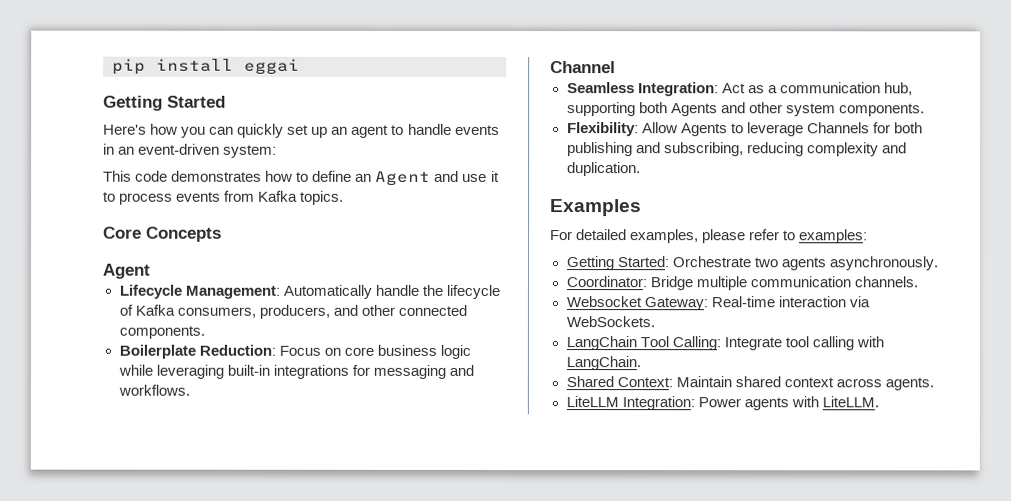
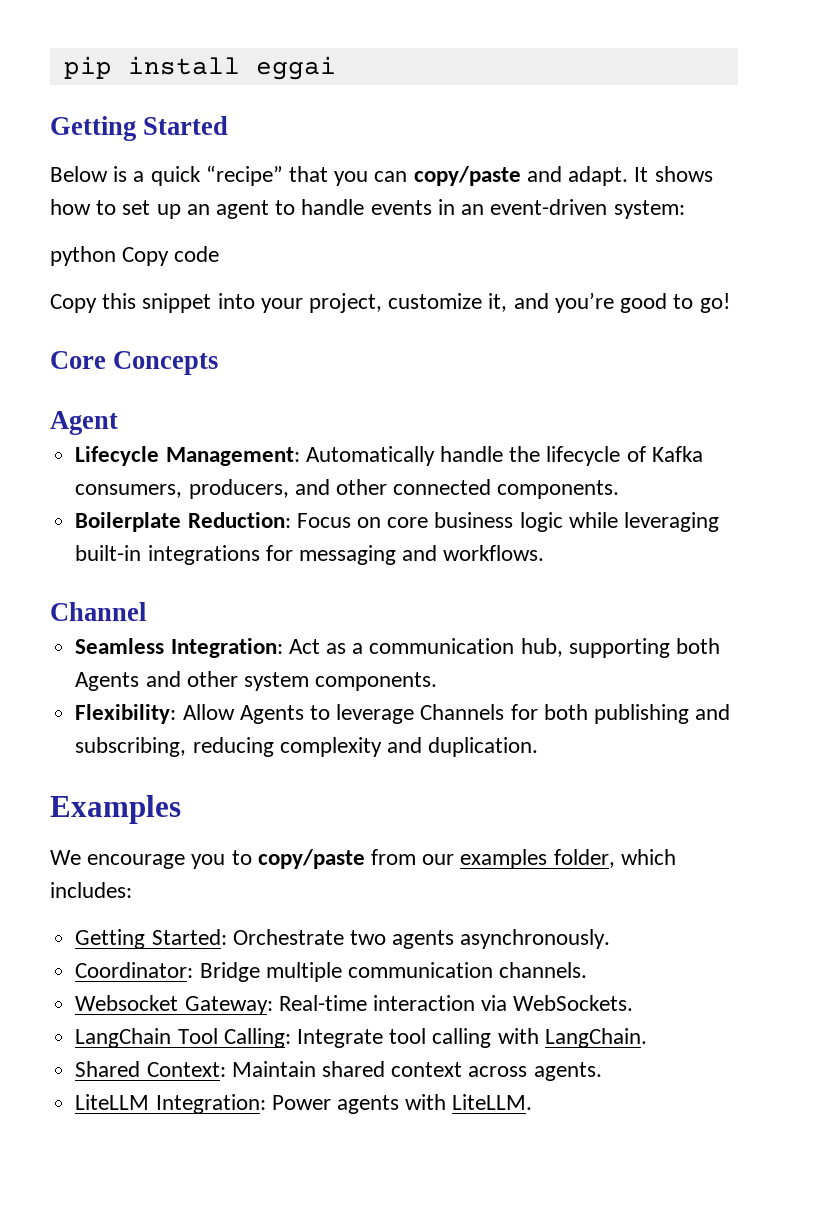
[103,123,285,138] Here's how you can quickly -> [50,165,713,186] [50,199,117,215] Below is a quick “recipe” that you can copy/paste and adapt. It shows how to
[103,170,132,182] This -> [50,246,170,266] python Copy
[171,170,500,186] [103,190,345,205] demonstrates how to define an Agent and use it to process events from Kafka topics. -> [50,292,730,313] // Copy this snippet into your project, customize it, and you’re good to go!
[550,229,869,244] For detailed examples, please refer to examples: -> [50,849,676,869] [50,882,132,898] We encourage you to copy/paste from our examples folder, which includes:

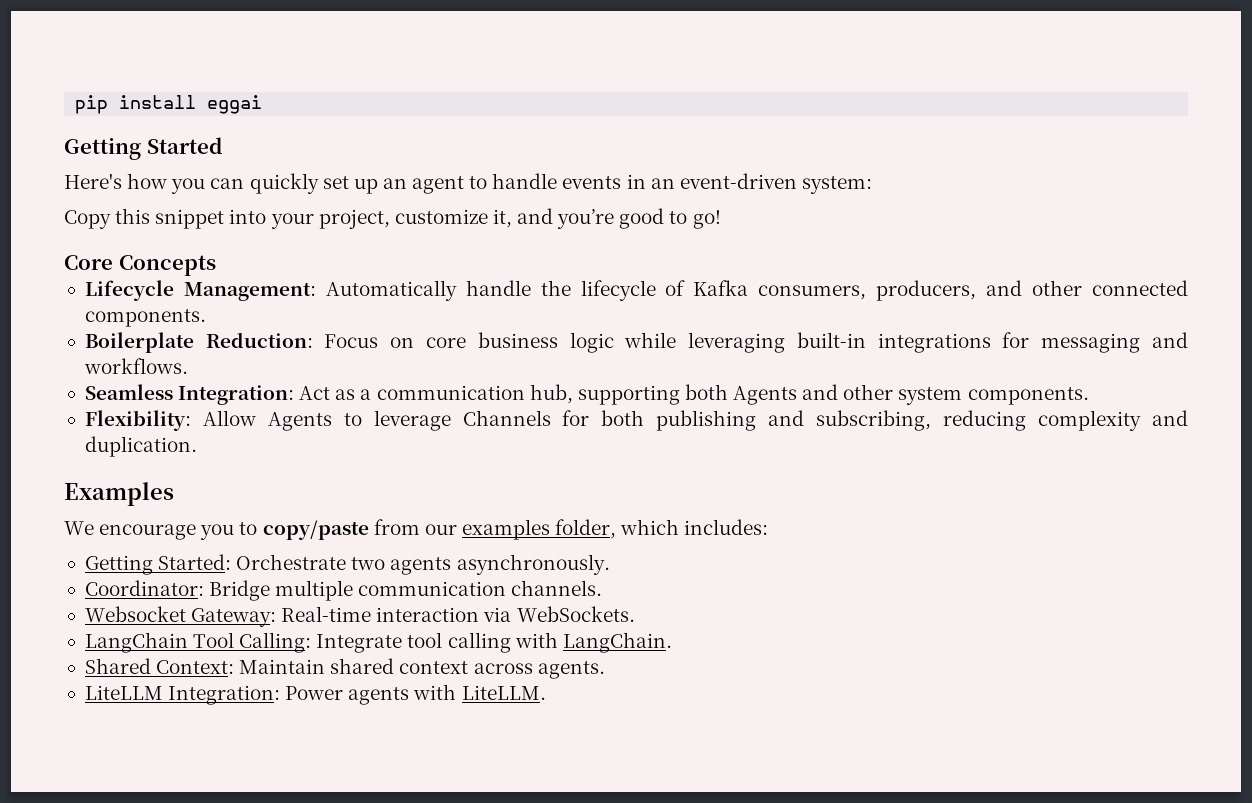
[50,165,713,186] [50,199,117,215] Below is a quick “recipe” that you can copy/paste and adapt. It shows how to -> [64,173,319,194] Here's how you can quickly
[50,246,220,266] // python Copy code -> (872, 185) none
[50,411,118,435] // Agent -> (216, 265) none
[50,602,146,621] // Channel -> (188, 366) none

